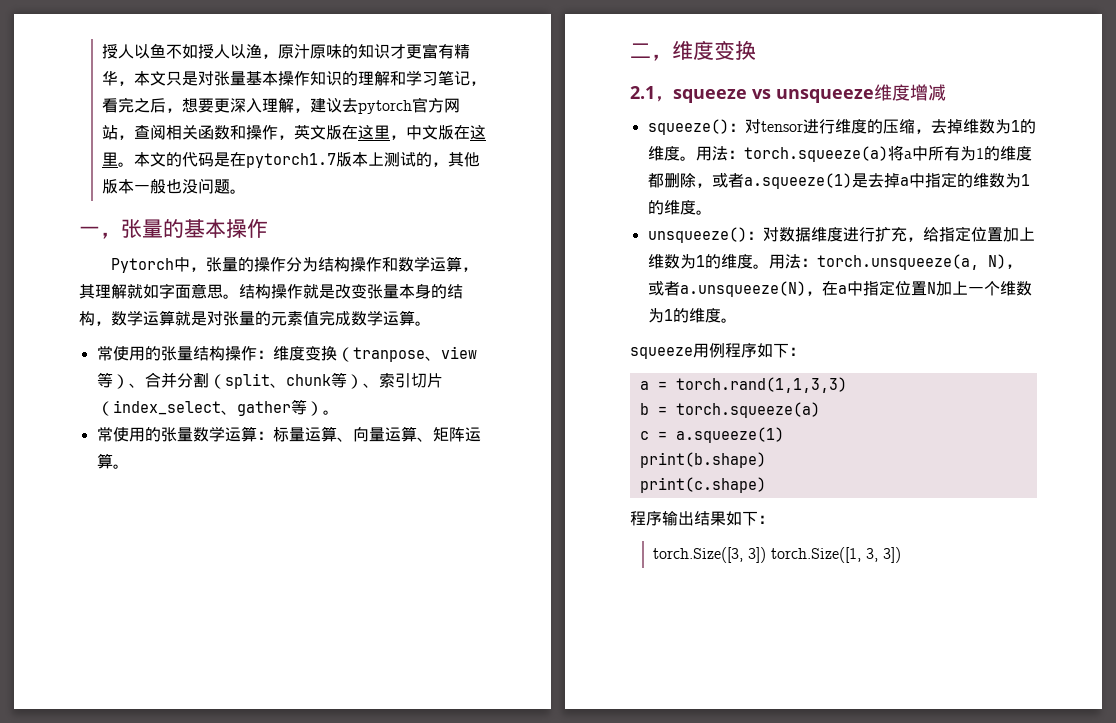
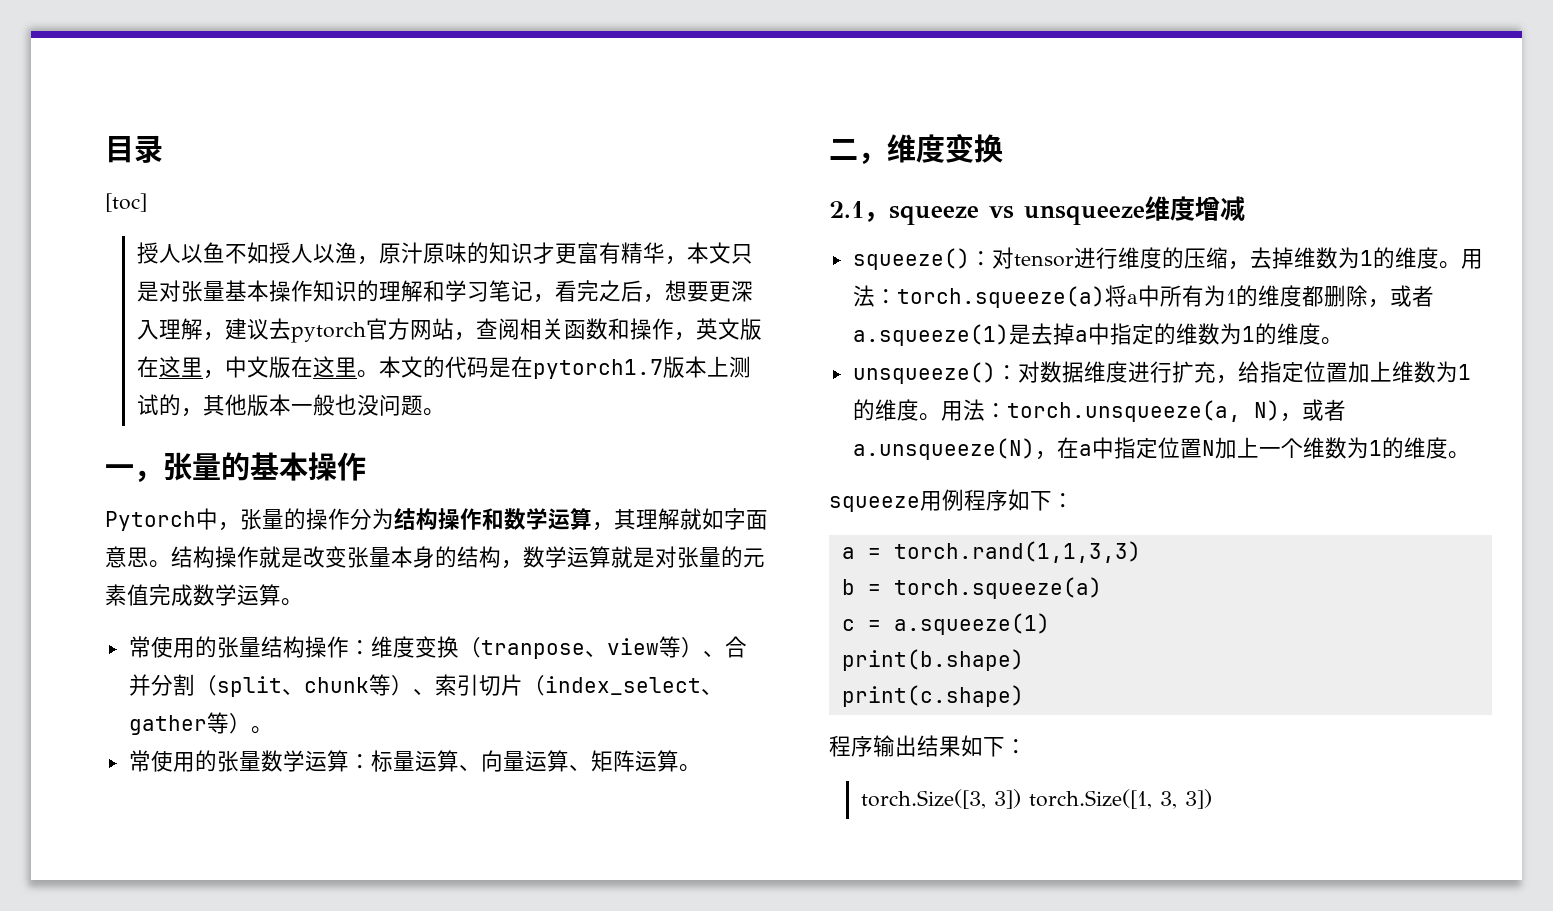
(101, 51) none -> [105,135,163,163] [105,193,147,212] 目录 // [toc] //

